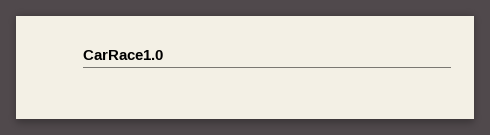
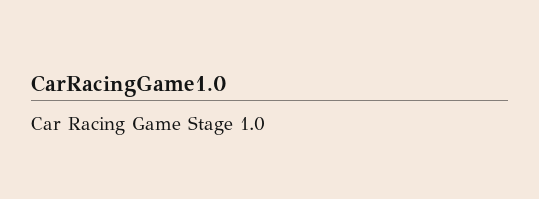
[83,50,163,60] CarRace1.0 -> [31,75,227,97] [31,116,265,135] CarRacingGame1.0 // Car Racing Game Stage 1.0

